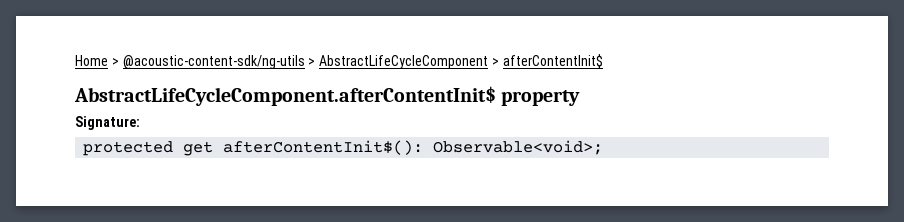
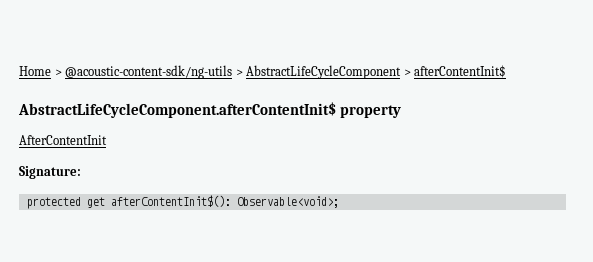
(581, 98) none -> [19,135,107,145] // AfterContentInit

